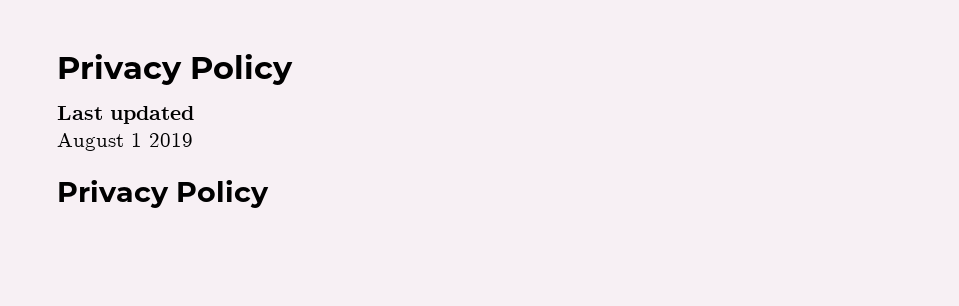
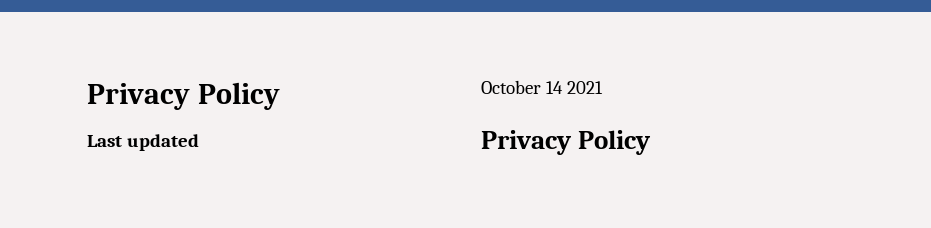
[57,133,193,151] August 1 2019 -> [481,80,604,94] October 14 2021

